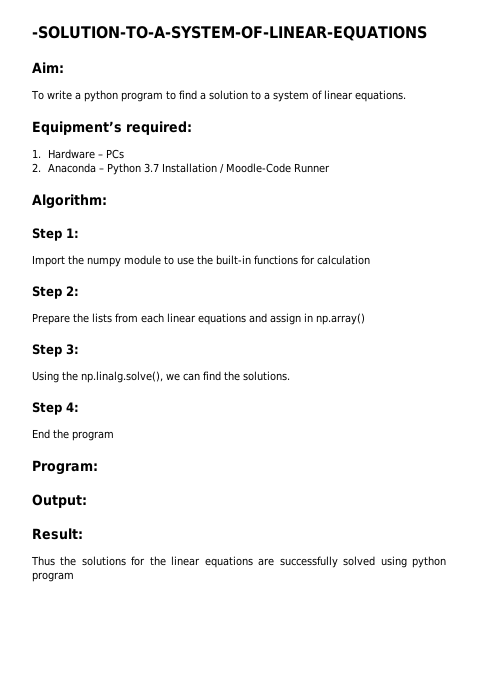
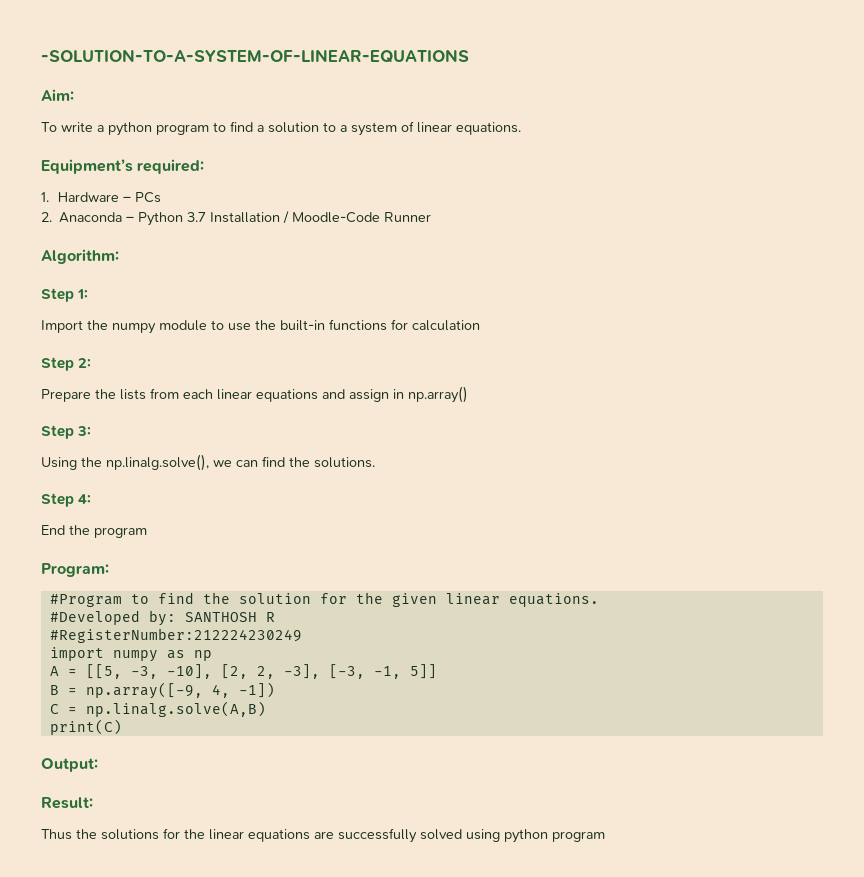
(98, 467) none -> [49,592,599,607] [49,610,275,626] [49,628,302,643] [49,647,212,662] [49,664,437,679] [49,682,275,699] [49,701,266,717] [49,719,122,735] // #Program to find the solution for the given linear equations. // #Developed by: SANTHOSH R // #RegisterNumber:212224230249 // import numpy as np // A = [[5, -3, -10], [2, 2, -3], [-3, -1, 5]] // B = np.array([-9, 4, -1]) // C = np.linalg.solve(A,B) // print(C)

